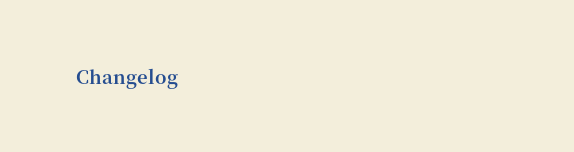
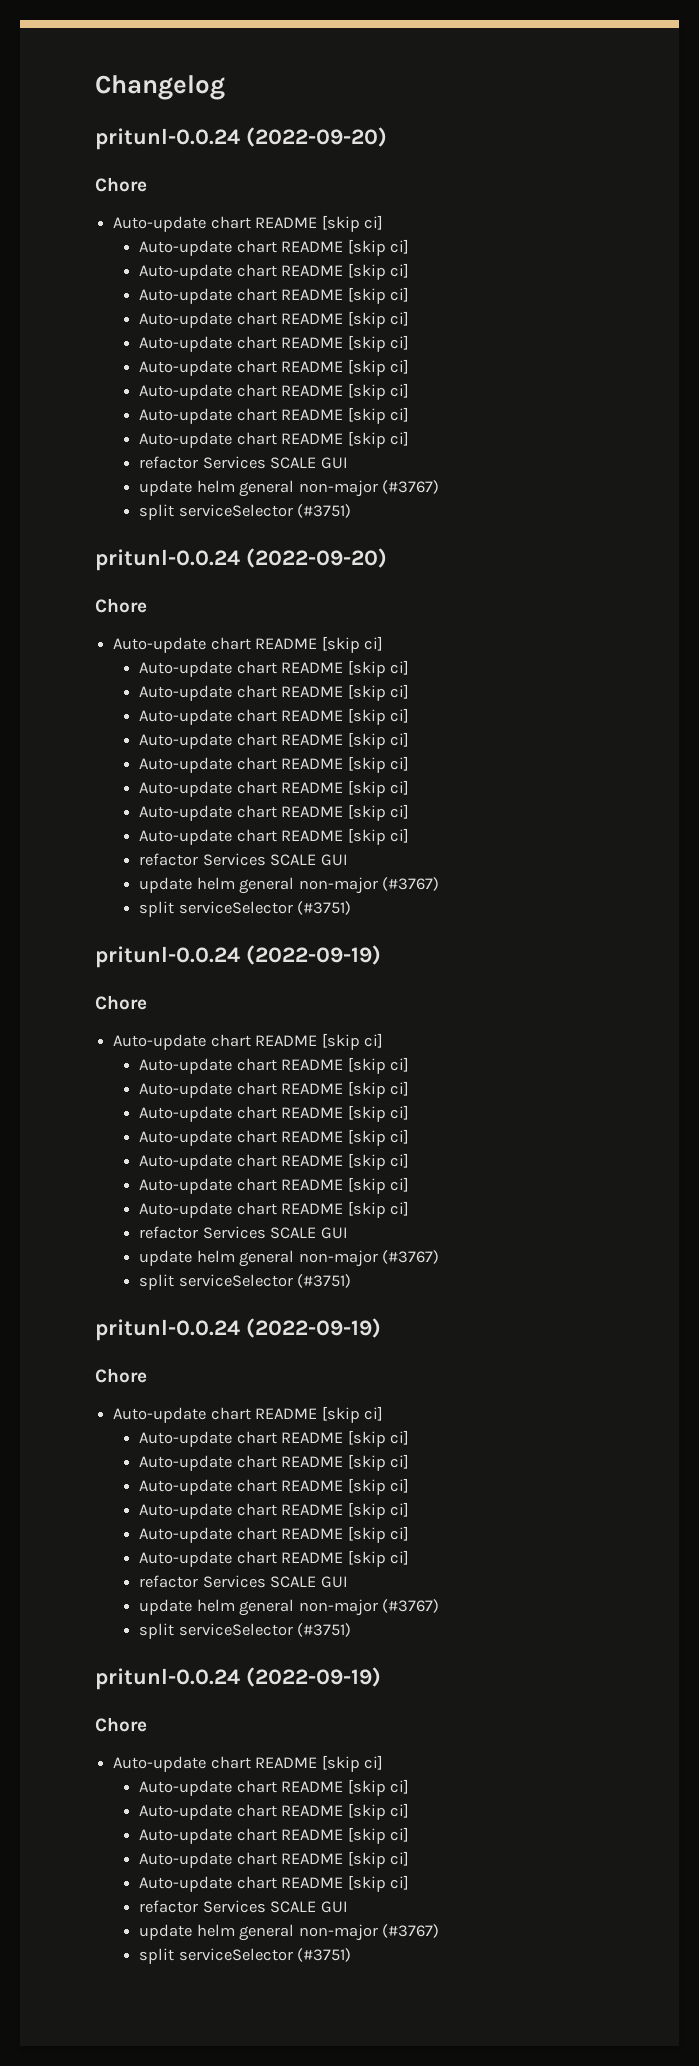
(178, 78) none -> [95,127,387,150] [95,177,147,192] [113,215,383,232] [139,239,409,256] [139,263,409,280] [139,287,409,304] [139,311,409,328] [139,335,409,352] [139,359,409,376] [139,383,409,400] [139,407,409,424] [139,431,409,448] [139,456,348,469] [139,480,439,497] [139,504,352,520] [95,548,387,571] [95,598,147,613] [113,636,383,653] [139,660,409,677] [139,684,409,701] [139,708,409,725] [139,732,409,749] [139,756,409,773] [139,780,409,797] [139,804,409,821] [139,828,409,845] [139,853,348,866] [139,877,439,894] [139,901,352,917] [95,945,381,968] [95,995,147,1010] [113,1033,383,1050] [139,1057,409,1074] [139,1081,409,1098] [139,1105,409,1122] [139,1129,409,1146] [139,1153,409,1170] [139,1177,409,1194] [139,1201,409,1218] [139,1226,348,1239] [139,1250,439,1267] [139,1274,352,1290] [95,1318,381,1341] [95,1368,147,1383] [113,1406,383,1423] [139,1430,409,1447] [139,1454,409,1471] [139,1478,409,1495] [139,1502,409,1519] [139,1526,409,1543] [139,1550,409,1567] [139,1575,348,1588] [139,1599,439,1616] [139,1623,352,1639] [95,1667,381,1690] [95,1717,147,1732] [113,1755,383,1772] [139,1779,409,1796] [139,1803,409,1820] [139,1827,409,1844] [139,1851,409,1868] [139,1875,409,1892] [139,1900,348,1913] [139,1924,439,1941] [139,1948,352,1964] // pritunl-0.0.24 (2022-09-20) // Chore // Auto-update chart README [skip ci] // Auto-update chart README [skip ci] // Auto-update chart README [skip ci] // Auto-update chart README [skip ci] // Auto-update chart README [skip ci] // Auto-update chart README [skip ci] // Auto-update chart README [skip ci] // Auto-update chart README [skip ci] // Auto-update chart README [skip ci] // Auto-update chart README [skip ci] // refactor Services SCALE GUI // update helm general non-major (#3767) // split serviceSelector (#3751) // pritunl-0.0.24 (2022-09-20) // Chore // Auto-update chart README [skip ci] // Auto-update chart README [skip ci] // Auto-update chart README [skip ci] // Auto-update chart README [skip ci] // Auto-update chart README [skip ci] // Auto-update chart README [skip ci] // Auto-update chart README [skip ci] // Auto-update chart README [skip ci] // Auto-update chart README [skip ci] // refactor Services SCALE GUI // update helm general non-major (#3767) // split serviceSelector (#3751) // pritunl-0.0.24 (2022-09-19) // Chore // Auto-update chart README [skip ci] // Auto-update chart README [skip ci] // Auto-update chart README [skip ci] // Auto-update chart README [skip ci] // Auto-update chart README [skip ci] // Auto-update chart README [skip ci] // Auto-update chart README [skip ci] // Auto-update chart README [skip ci] // refactor Services SCALE GUI // update helm general non-major (#3767) // split serviceSelector (#3751) // pritunl-0.0.24 (2022-09-19) // Chore // Auto-update chart README [skip ci] // Auto-update chart README [skip ci] // Auto-update chart README [skip ci] // Auto-update chart README [skip ci] // Auto-update chart README [skip ci] // Auto-update chart README [skip ci] // Auto-update chart README [skip ci] // refactor Services SCALE GUI // update helm general non-major (#3767) // split serviceSelector (#3751) // pritunl-0.0.24 (2022-09-19) // Chore // Auto-update chart README [skip ci] // Auto-update chart README [skip ci] // Auto-update chart README [skip ci] // Auto-update chart README [skip ci] // Auto-update chart README [skip ci] // Auto-update chart README [skip ci] // refactor Services SCALE GUI // update helm general non-major (#3767) // split serviceSelector (#3751)

